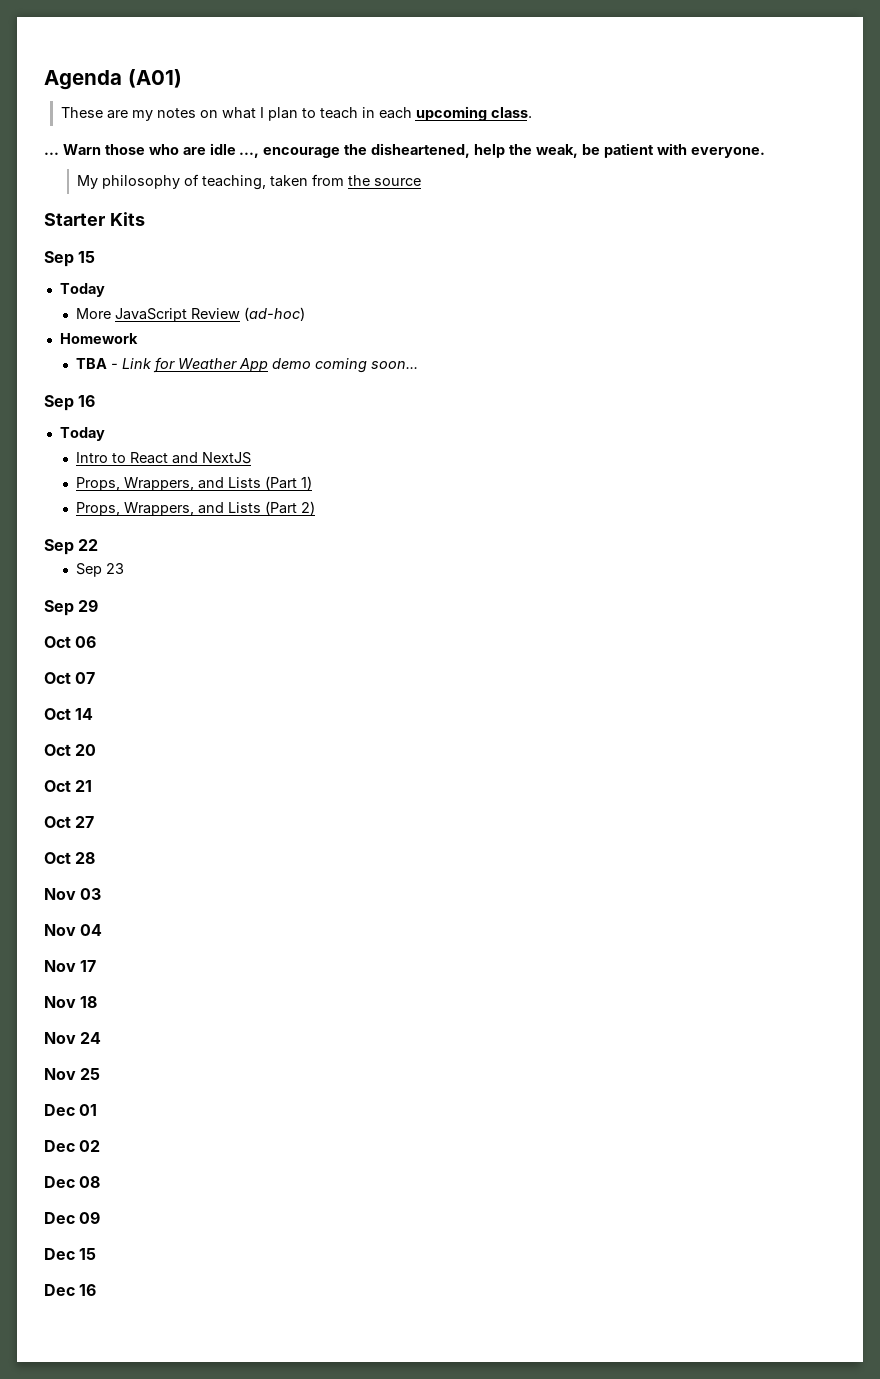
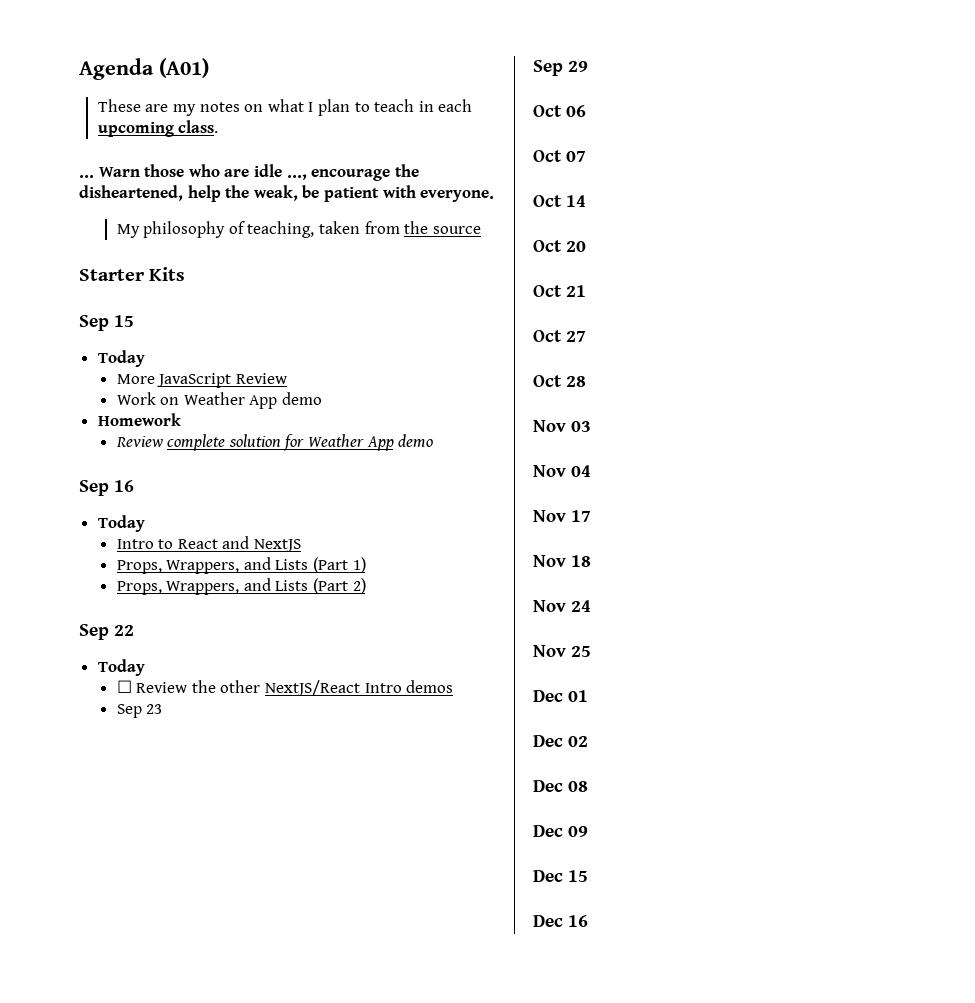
[244,307,306,321] [59,333,138,344] [76,358,153,369] (ad-hoc) // Homework // TBA - Link -> [116,392,322,409] [97,413,181,426] [115,434,281,451] // Work on Weather App demo // Homework // Review complete solution
[315,358,419,373] coming soon... -> (434, 441) none
(99, 545) none -> [97,659,145,676] [116,680,454,696] // Today // ☐ Review the other NextJS/React Intro demos

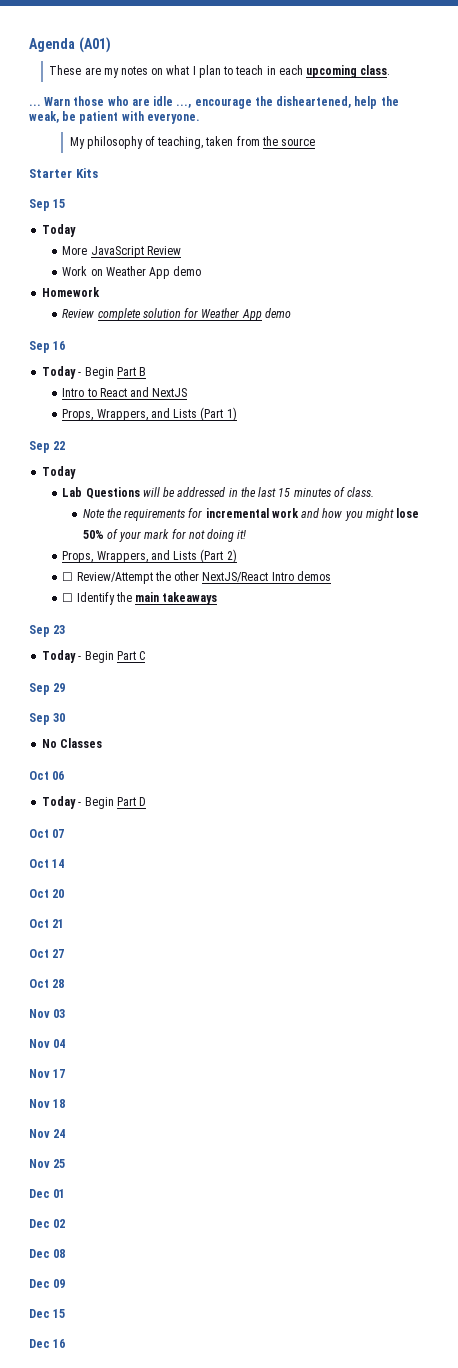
(145, 523) none -> [78,367,147,379] - Begin Part B
(366, 565) none -> [29,441,66,453] [42,466,77,479] [62,487,375,499] [82,508,420,521] [82,529,247,542] // Sep 22 // Today // Lab Questions will be addressed in the last 15 minutes of class. // Note the requirements for incremental work and how you might lose 50% of your mark for not doing it!
[79,624,134,640] [97,659,145,676] [116,680,188,693] // Sep 22 // Today // ☐ Review -> [62,572,153,584] // ☐ Review/Attempt
[116,704,163,718] [533,60,588,76] [533,105,586,117] Sep 23 // Sep 29 // Oct 06 -> [62,592,218,605] [29,625,66,637] [42,650,146,663] [29,683,66,695] [29,713,66,725] [42,738,103,748] [29,771,65,780] [42,796,147,809] ☐ Identify the main takeaways // Sep 23 // Today - Begin Part C // Sep 29 // Sep 30 // No Classes // Oct 06 // Today - Begin Part D

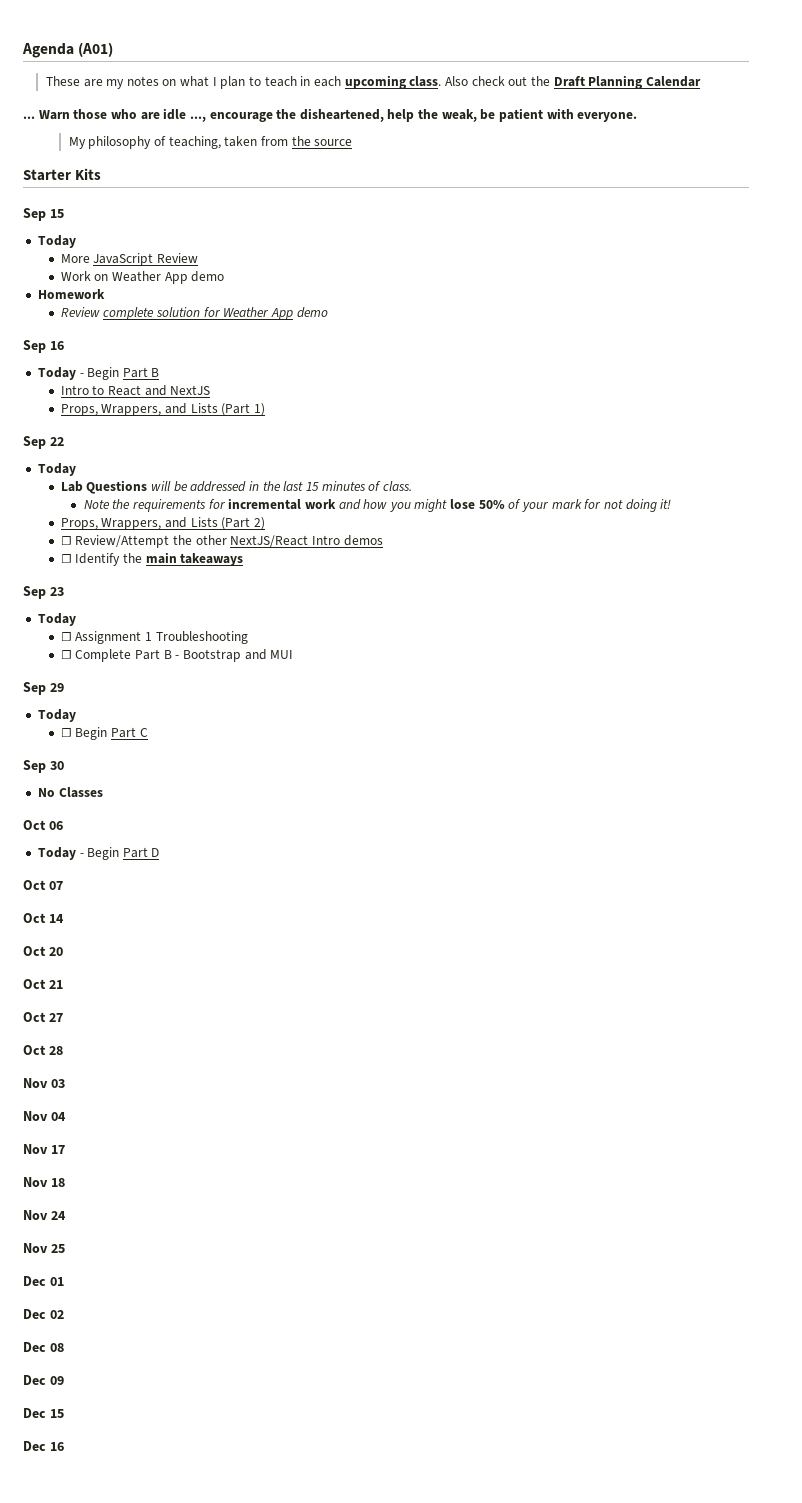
(391, 70) none -> [444,75,701,89] Also check out the Draft Planning Calendar
[78,656,82,660] - -> [60,631,248,644] [60,649,294,662] [23,682,64,695] [37,709,76,722] [60,728,72,737] // ☐ Assignment 1 Troubleshooting // ☐ Complete Part B - Bootstrap and MUI // Sep 29 // Today // ☐
[29,683,66,695] // Sep 29 -> (148, 732) none

